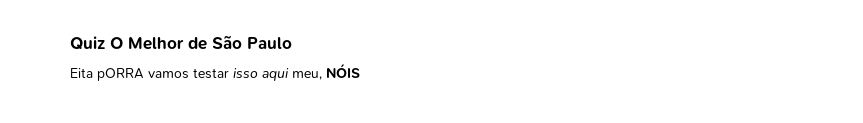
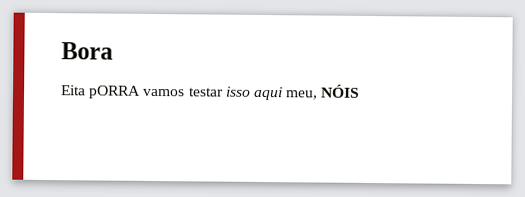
[70,35,292,50] Quiz O Melhor de São Paulo -> [61,42,113,60] Bora

